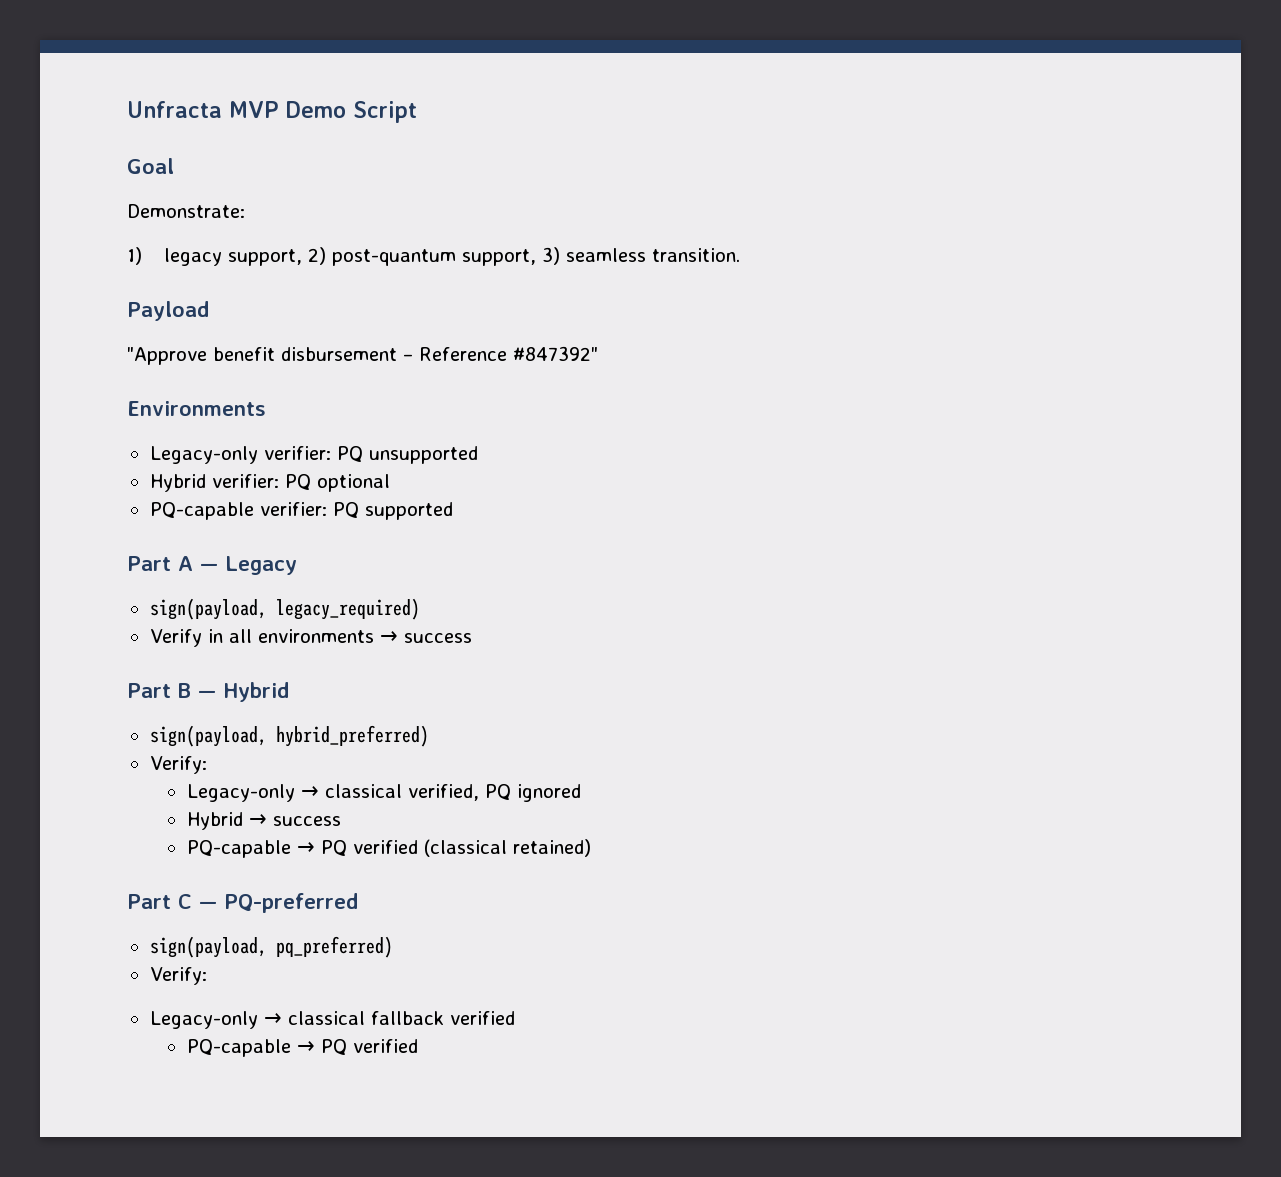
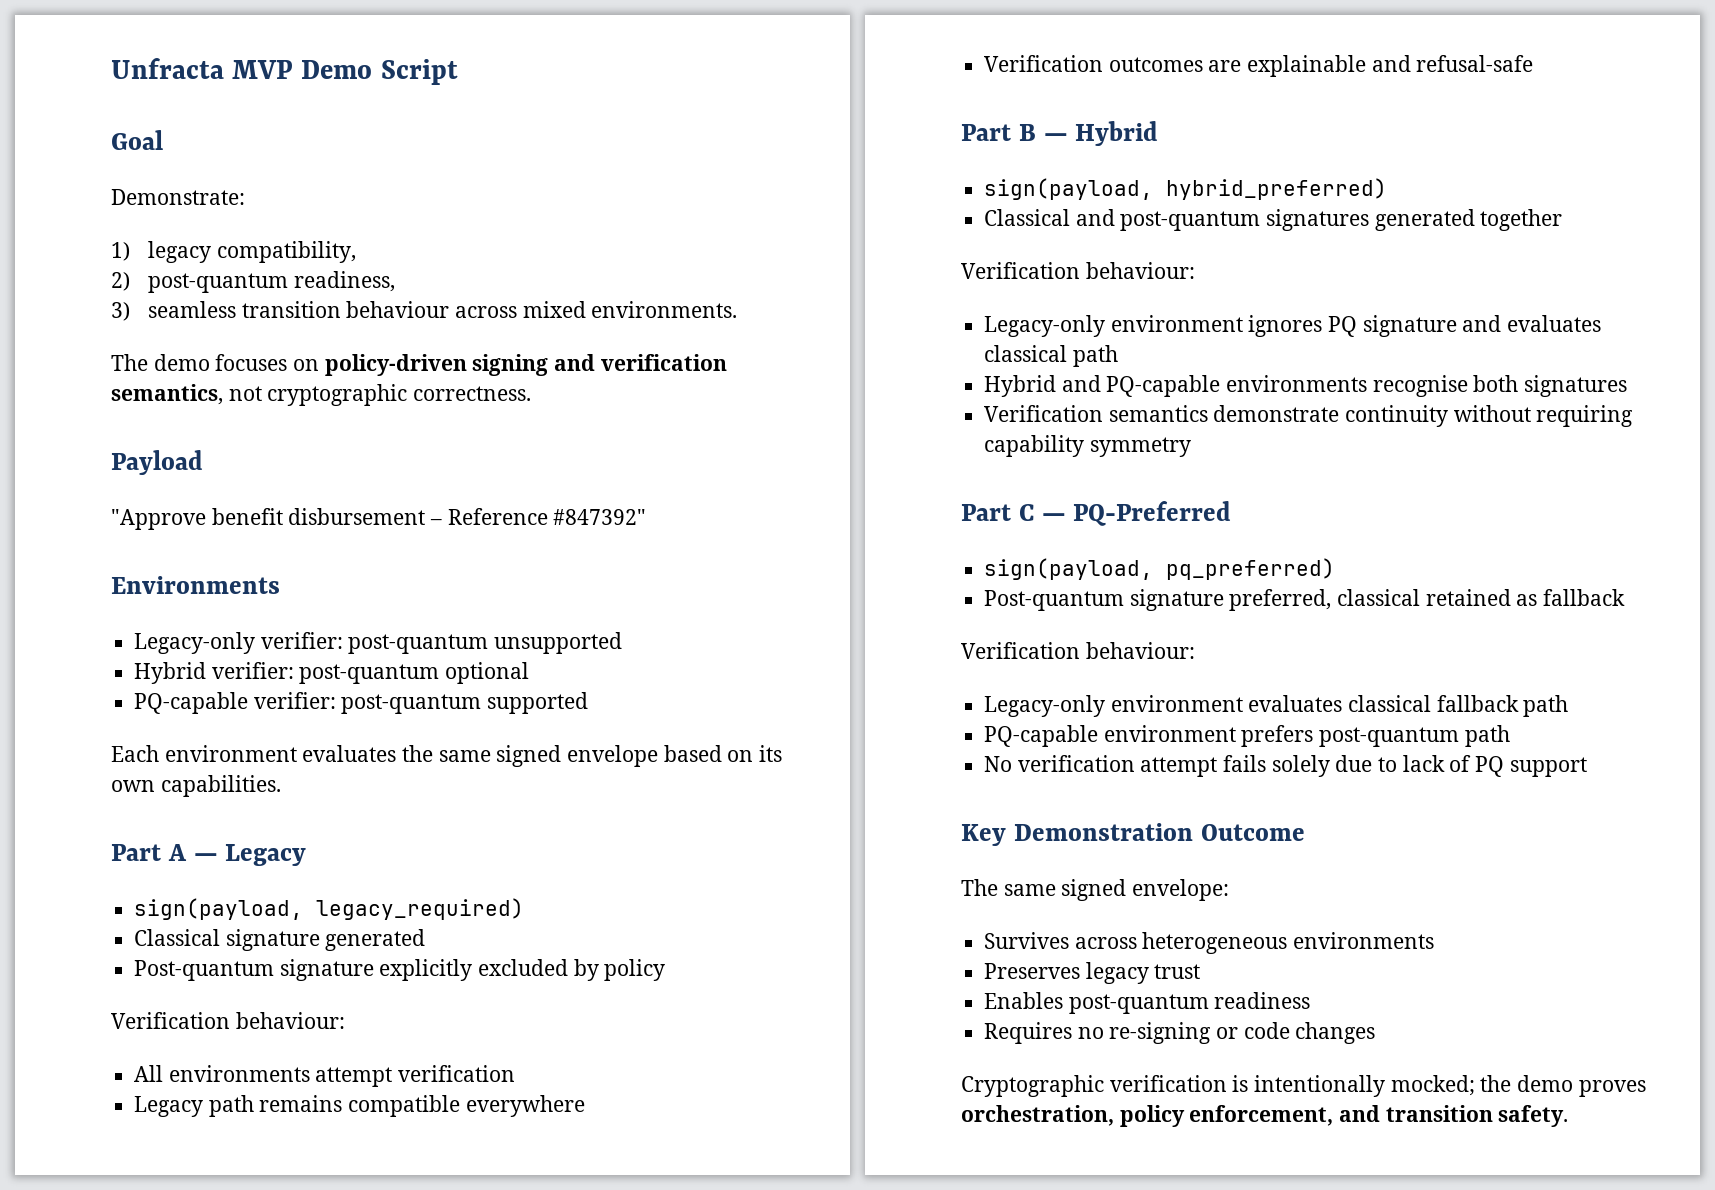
[228,249,303,266] support, -> [216,241,356,263] compatibility, //
[462,249,537,266] support, -> [293,271,395,292] readiness, //
[652,248,741,262] transition. -> [241,301,738,318] [111,354,727,376] [111,384,532,406] transition behaviour across mixed environments. // The demo focuses on policy-driven signing and verification semantics, not cryptographic correctness.
[336,446,363,462] PQ -> [348,634,489,654] post-quantum
[284,474,311,490] PQ -> [299,664,440,684] post-quantum
[332,502,359,518] PQ -> [341,694,482,714] post-quantum
(453, 511) none -> [111,745,783,767] [111,775,281,797] // Each environment evaluates the same signed envelope based on its own capabilities.
[149,629,472,647] Verify in all environments → success -> [134,929,426,951] [134,959,666,981] [111,1012,345,1029] [134,1065,516,1087] [134,1095,585,1117] [984,55,1534,77] Classical signature generated // Post-quantum signature explicitly excluded by policy // Verification behaviour: // All environments attempt verification // Legacy path remains compatible everywhere // Verification outcomes are explainable and refusal-safe
[149,756,207,774] [186,784,581,802] [186,812,341,830] [186,839,591,858] Verify: // Legacy-only → classical verified, PQ ignored // Hybrid → success // PQ-capable → PQ verified (classical retained) -> [984,209,1563,231] [961,262,1195,279] [984,315,1602,337] [984,345,1118,367] [984,375,1628,397] [984,405,1634,427] [984,435,1191,457] Classical and post-quantum signatures generated together // Verification behaviour: // Legacy-only environment ignores PQ signature and evaluates classical path // Hybrid and PQ-capable environments recognise both signatures // Verification semantics demonstrate continuity without requiring capability symmetry
[224,893,358,913] PQ-preferred -> [1073,501,1232,526] PQ-Preferred
[149,967,207,985] [149,1011,282,1029] Verify: // Legacy-only → -> [984,589,1626,611] [961,642,1195,659] [984,695,1343,717] Post-quantum signature preferred, classical retained as fallback // Verification behaviour: // Legacy-only environment evaluates
[449,1011,515,1025] [186,1039,418,1057] verified // PQ-capable → PQ verified -> [1523,695,1569,717] [984,725,1510,747] [984,755,1587,777] [961,823,1305,846] [961,879,1230,901] [984,932,1435,954] [984,962,1201,984] [984,992,1311,1014] [984,1022,1376,1044] [961,1075,1646,1097] [961,1105,1569,1127] path // PQ-capable environment prefers post-quantum path // No verification attempt fails solely due to lack of PQ support // Key Demonstration Outcome // The same signed envelope: // Survives across heterogeneous environments // Preserves legacy trust // Enables post-quantum readiness // Requires no re-signing or code changes // Cryptographic verification is intentionally mocked; the demo proves orchestration, policy enforcement, and transition safety.

